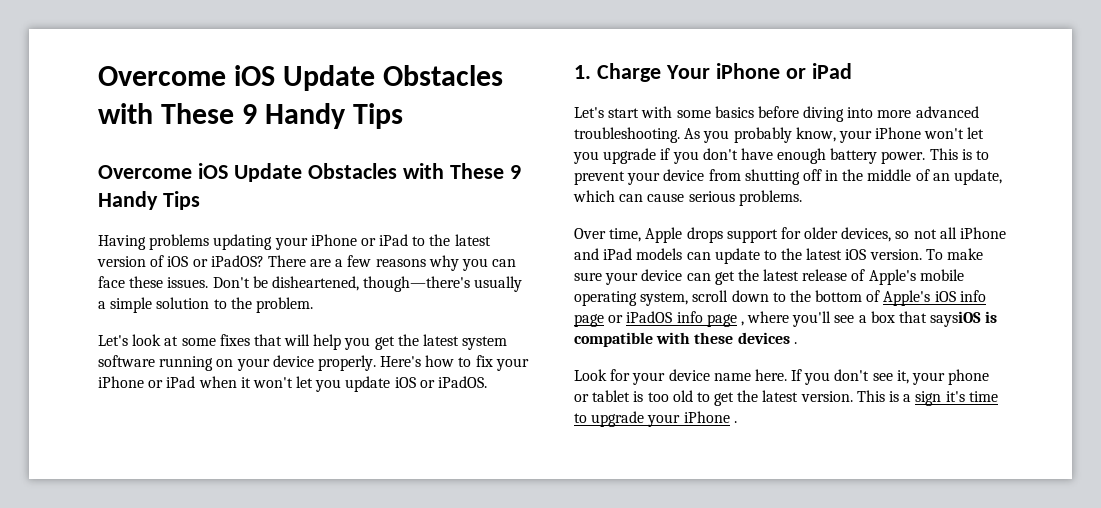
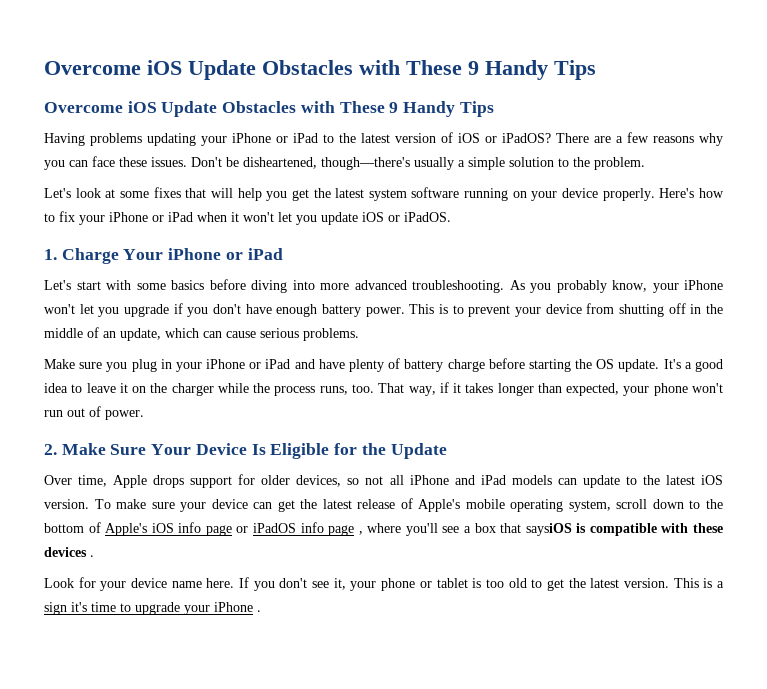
(802, 198) none -> [44,358,723,372] [44,382,723,396] [44,406,144,420] [44,443,447,459] // Make sure you plug in your iPhone or iPad and have plenty of battery charge before starting the OS update. It's a good idea to leave it on the charger while the process runs, too. That way, if it takes longer than expected, your phone won't run out of power. // 2. Make Sure Your Device Is Eligible for the Update

